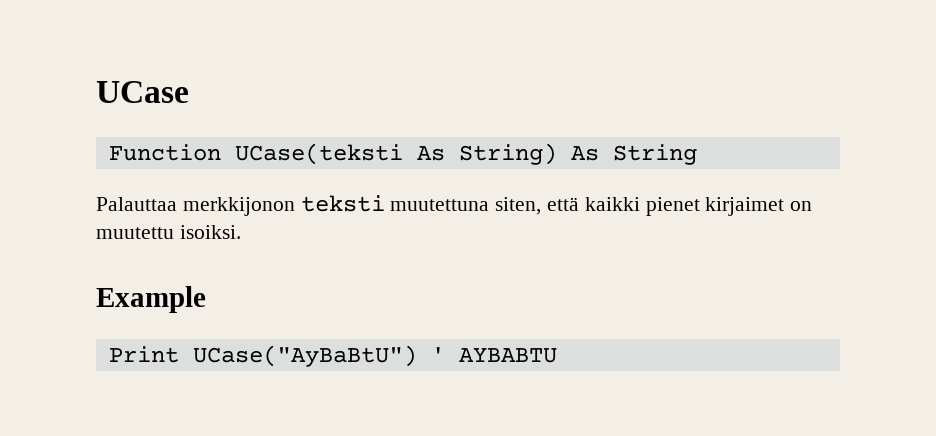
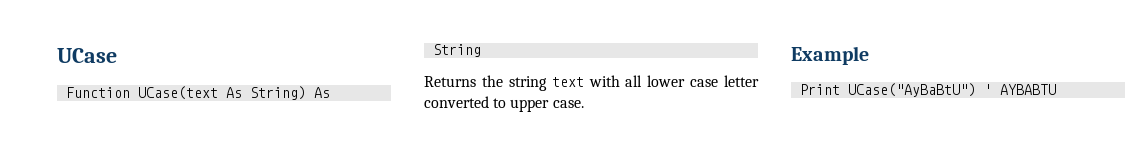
[234,143,403,165] UCase(teksti -> [138,86,219,100] UCase(text
[96,195,813,216] [96,225,241,239] Palauttaa merkkijonon teksti muutettuna siten, että kaikki pienet kirjaimet on muutettu isoiksi. -> [424,75,759,91] [424,96,584,112] Returns the string text with all lower case letter converted to upper case.

